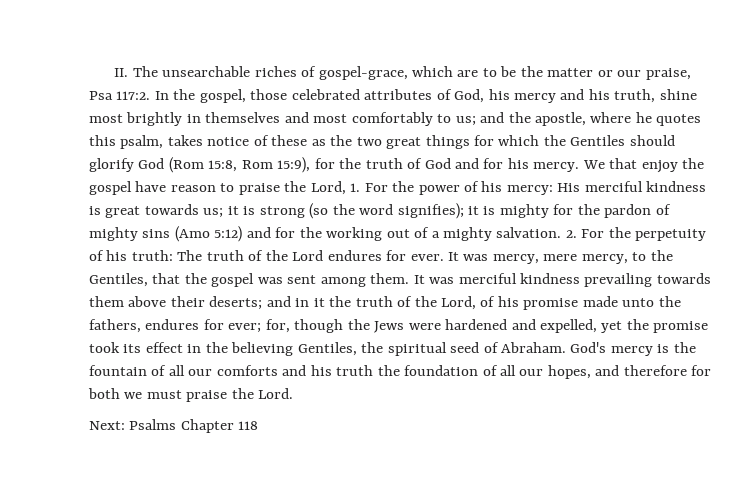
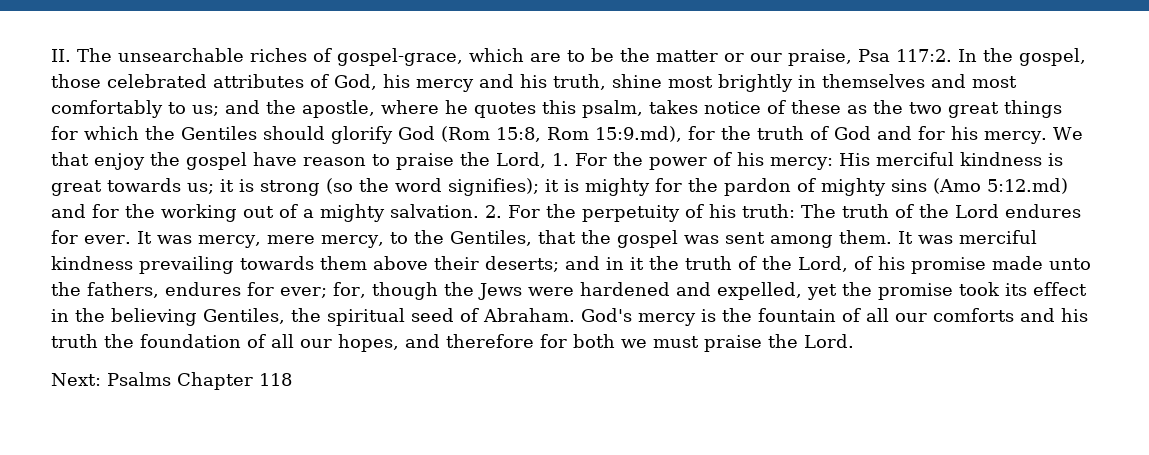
[277,157,311,173] 15:9), -> [595,126,682,142] 15:9.md),
[214,226,243,242] 5:12) -> [987,178,1068,194] 5:12.md)

